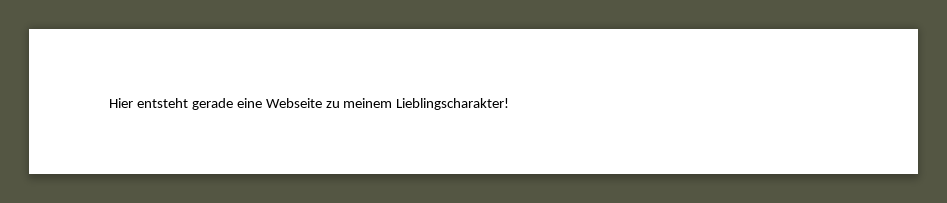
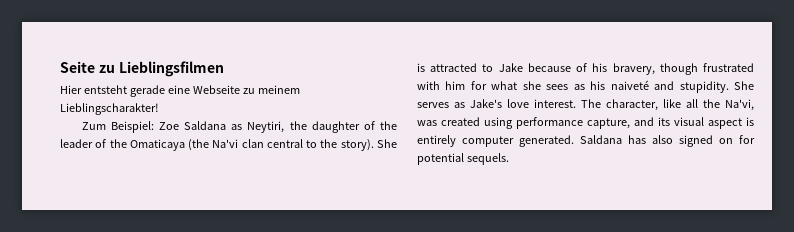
(109, 103) none -> [60,61,224,77] Seite zu Lieblingsfilmen //
(510, 104) none -> [81,121,397,133] [60,139,397,151] [417,63,754,75] [417,80,754,93] [417,99,754,111] [417,117,754,129] [417,135,755,147] [417,153,509,165] // Zum Beispiel: Zoe Saldana as Neytiri, the daughter of the leader of the Omaticaya (the Na'vi clan central to the story). She is attracted to Jake because of his bravery, though frustrated with him for what she sees as his naiveté and stupidity. She serves as Jake's love interest. The character, like all the Na'vi, was created using performance capture, and its visual aspect is entirely computer generated. Saldana has also signed on for potential sequels.

